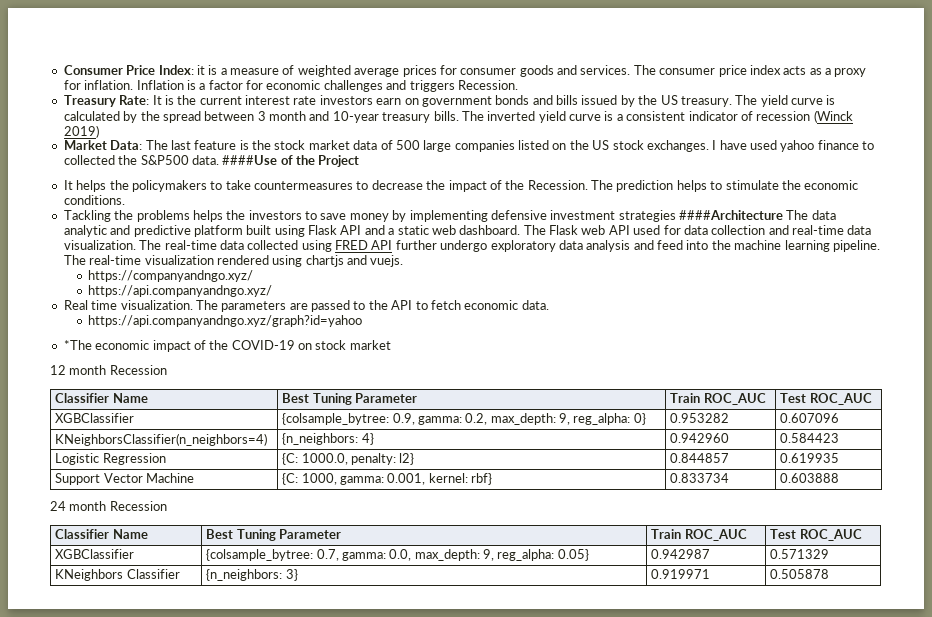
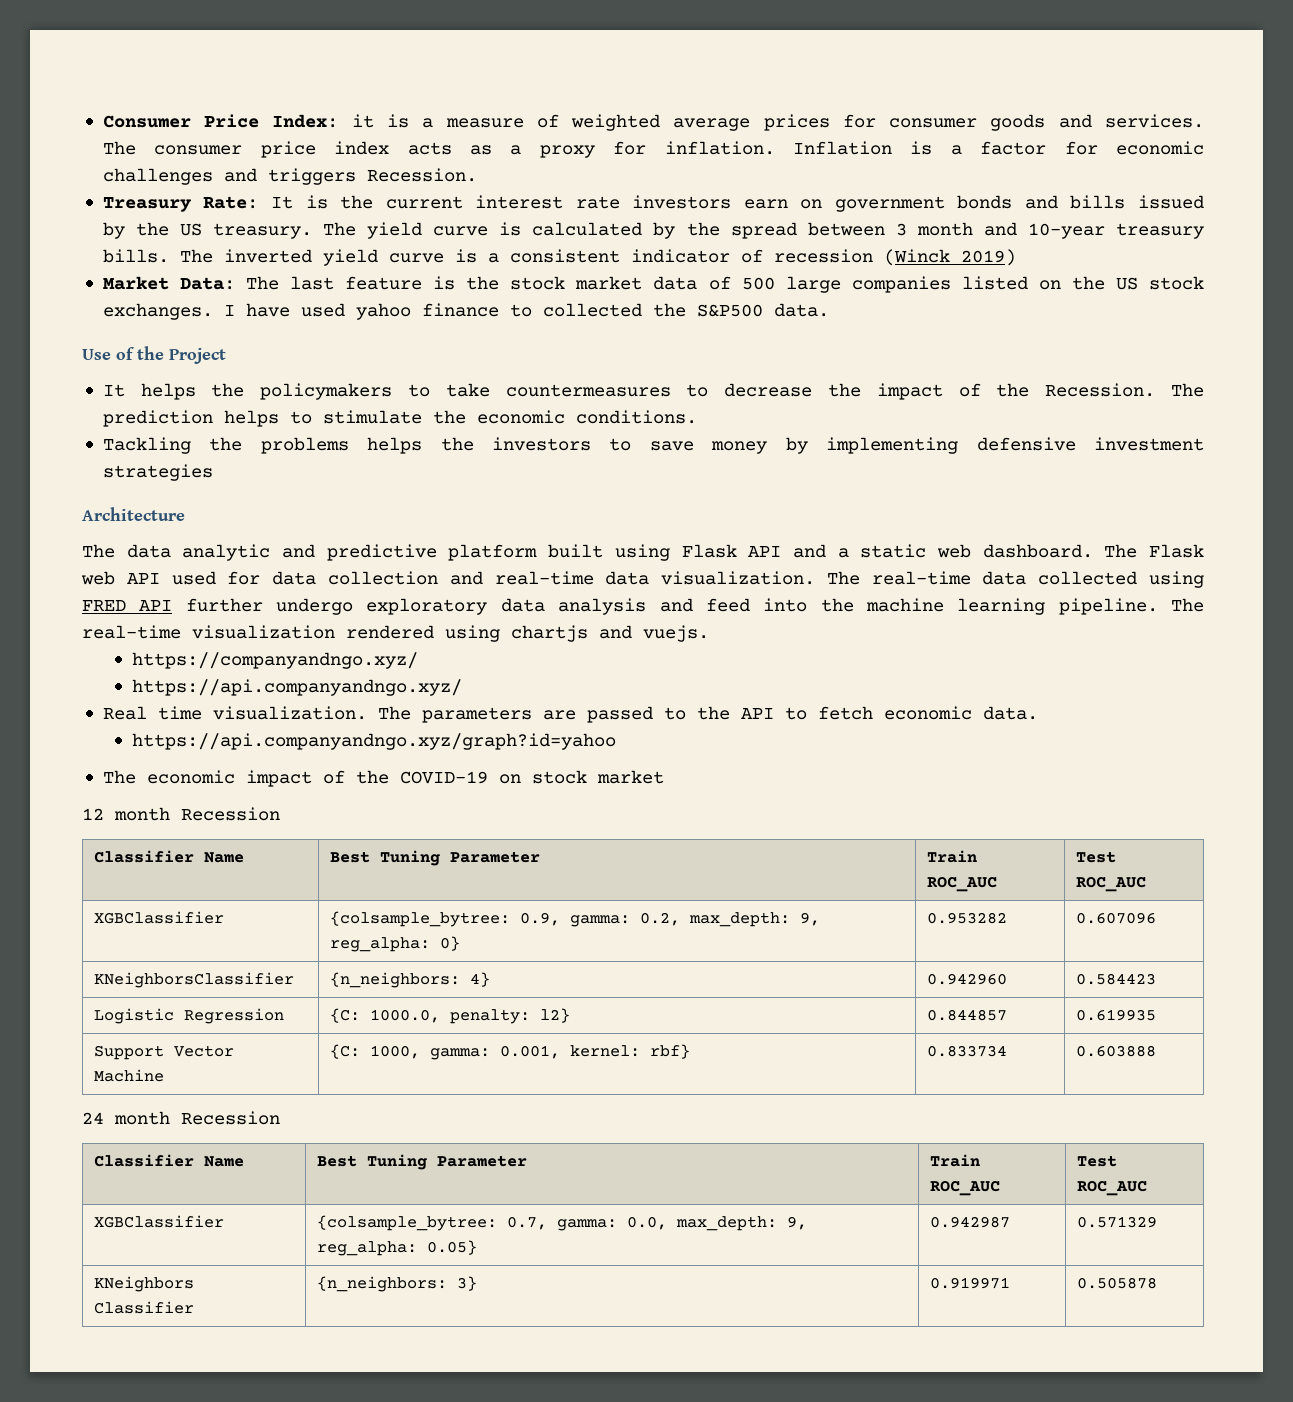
[222,155,278,165] ####Use -> [82,349,111,360] // Use
[679,210,783,220] ####Architecture -> [82,507,185,521] // Architecture //
[63,340,92,350] *The -> [102,770,136,784] The
[55,433,268,446] KNeighborsClassifier(n_neighbors=4) -> [94,972,295,988] KNeighborsClassifier

